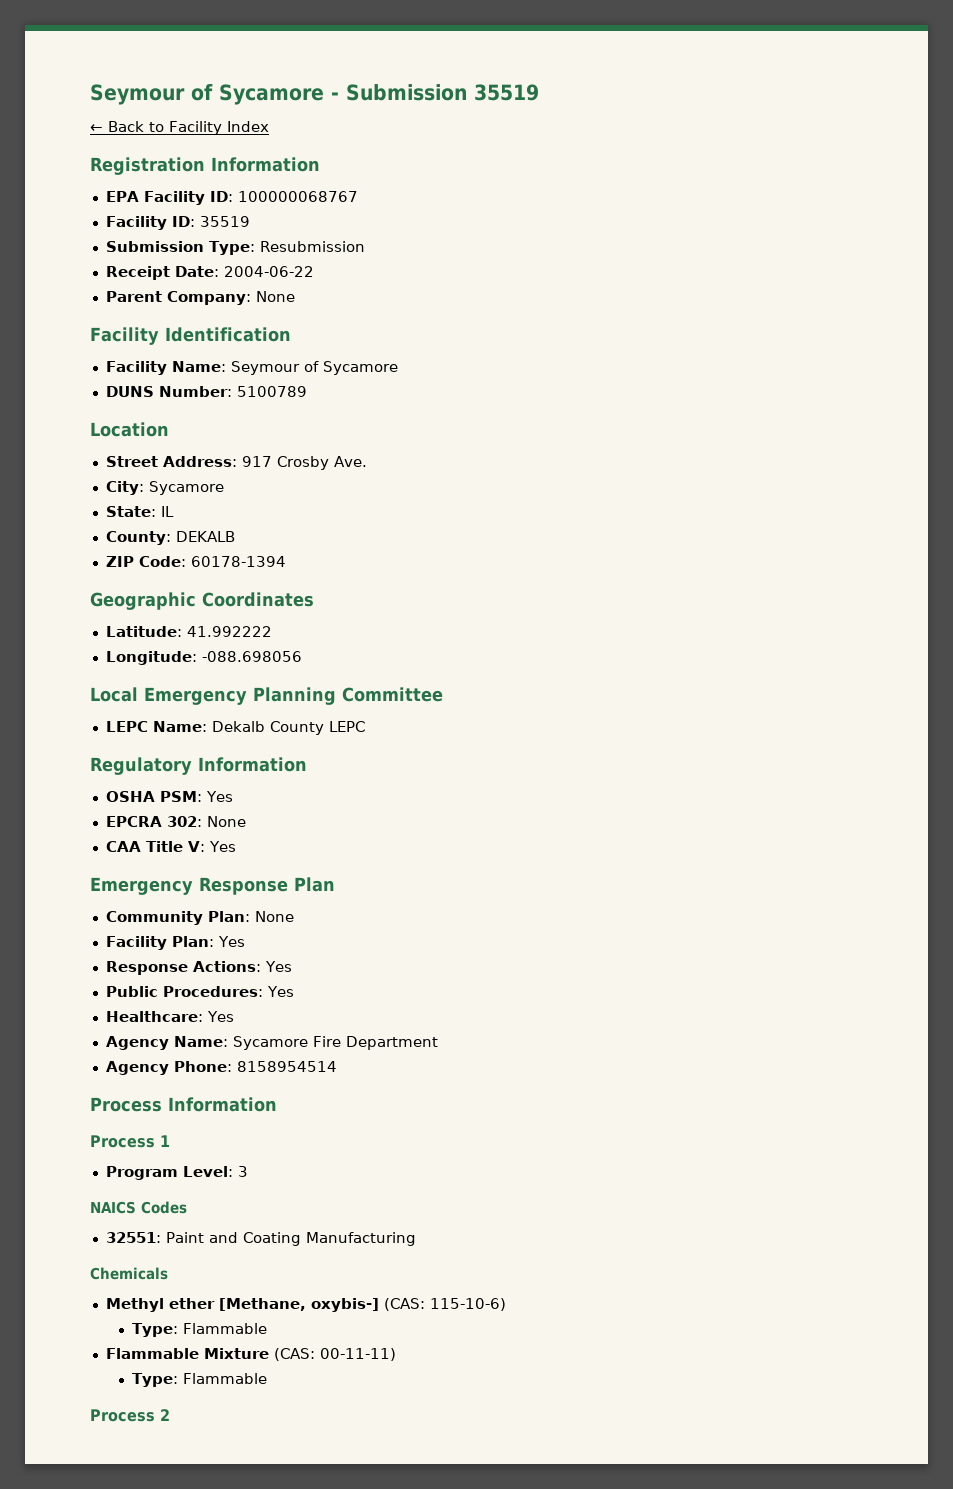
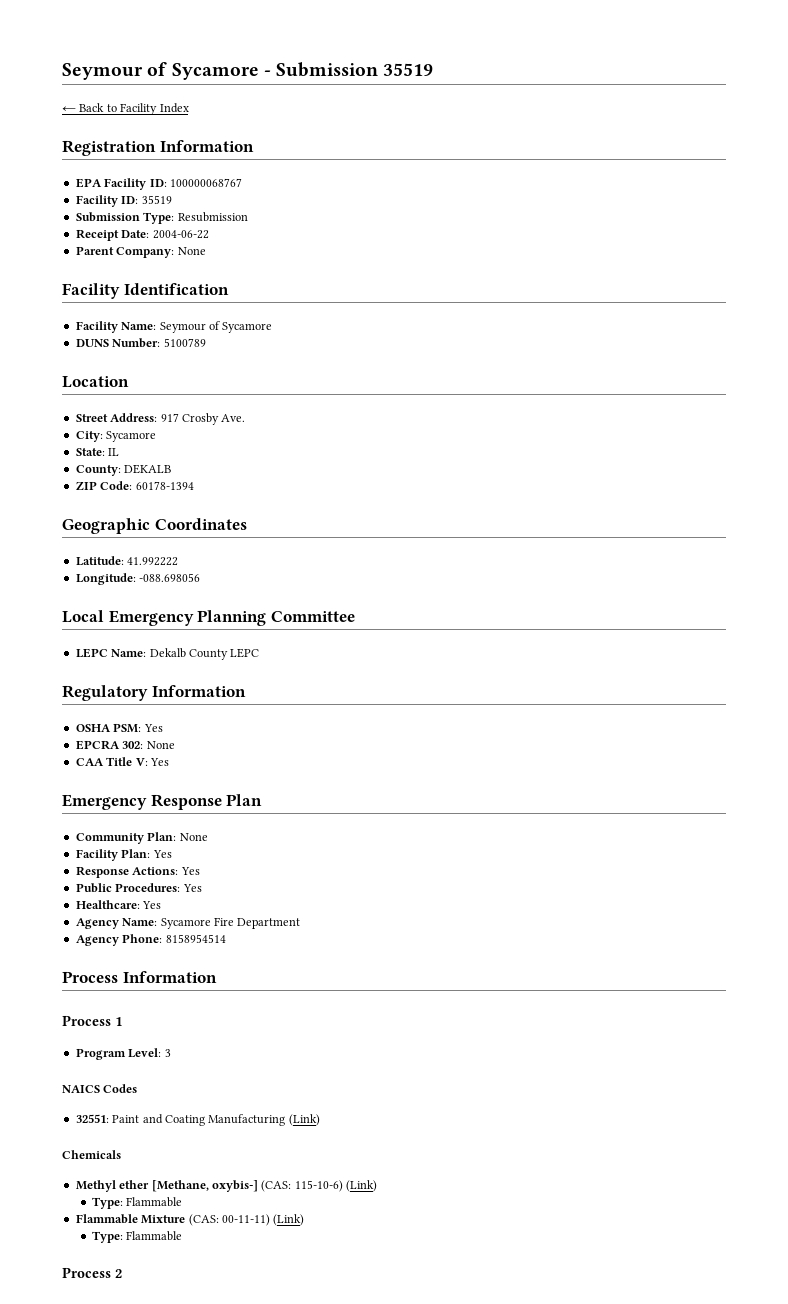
(416, 1239) none -> [288,1114,320,1126] (Link)
(506, 1304) none -> [346,1180,377,1192] (Link)
(396, 1354) none -> [273,1214,305,1226] (Link)

